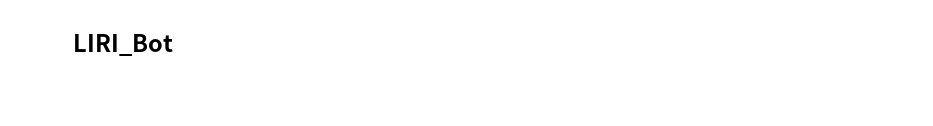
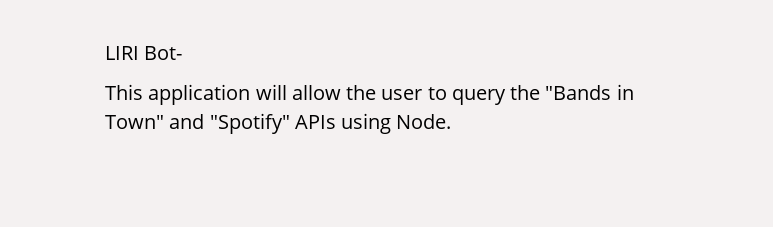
[73,34,173,56] LIRI_Bot -> [105,46,183,60] [105,84,634,105] [105,113,452,134] LIRI Bot- // This application will allow the user to query the "Bands in Town" and "Spotify" APIs using Node.

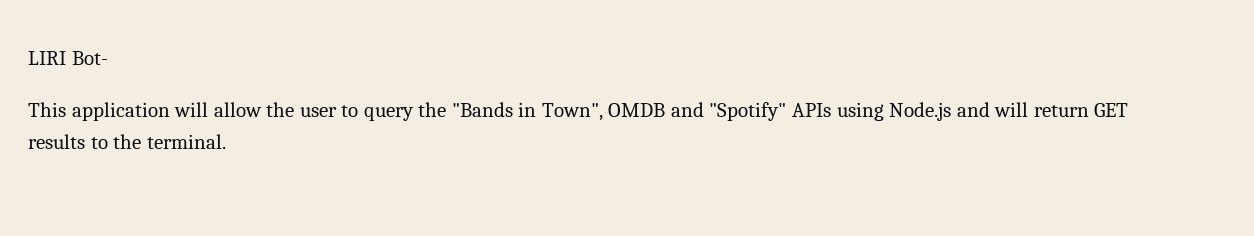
[105,115,164,129] Town" -> [541,103,666,121] Town", OMDB
[396,114,452,129] Node. -> [889,102,1129,121] [28,134,226,149] Node.js and will return GET results to the terminal.

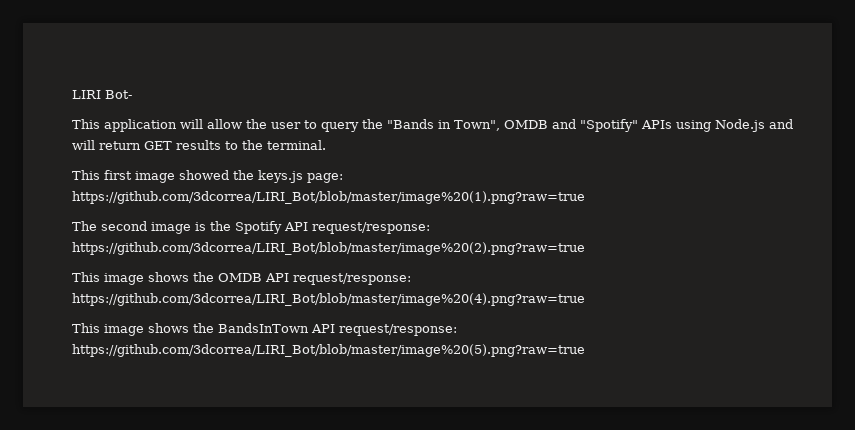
(226, 141) none -> [72,170,343,183] [72,191,585,204] [72,221,430,234] [72,242,585,255] [72,272,411,285] [72,293,585,306] [72,323,457,336] [72,344,585,357] // This first image showed the keys.js page: https://github.com/3dcorrea/LIRI_Bot/blob/master/image%20(1).png?raw=true // The second image is the Spotify API request/response: https://github.com/3dcorrea/LIRI_Bot/blob/master/image%20(2).png?raw=true // This image shows the OMDB API request/response: https://github.com/3dcorrea/LIRI_Bot/blob/master/image%20(4).png?raw=true // This image shows the BandsInTown API request/response: https://github.com/3dcorrea/LIRI_Bot/blob/master/image%20(5).png?raw=true

